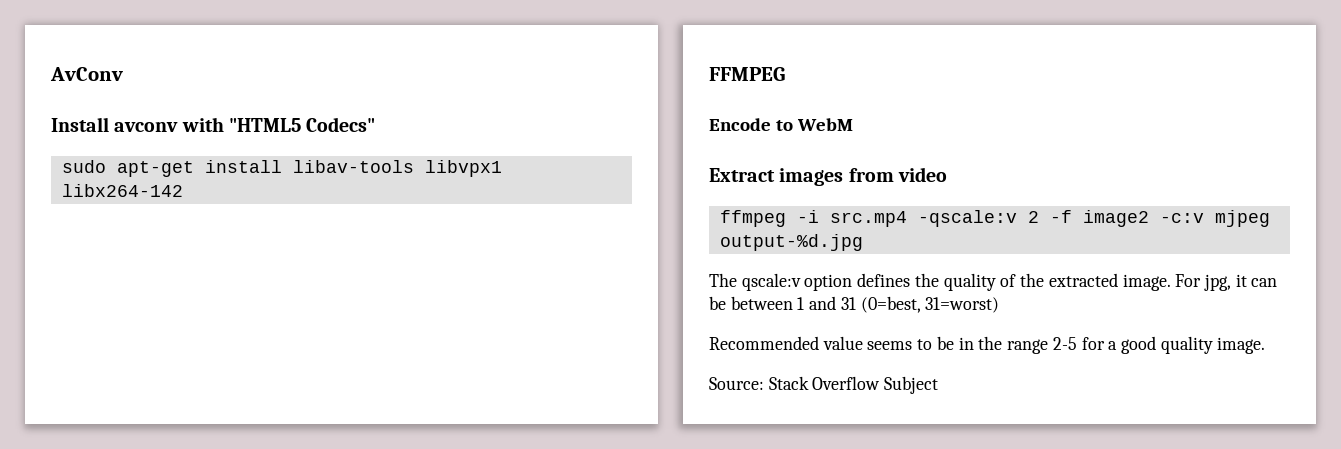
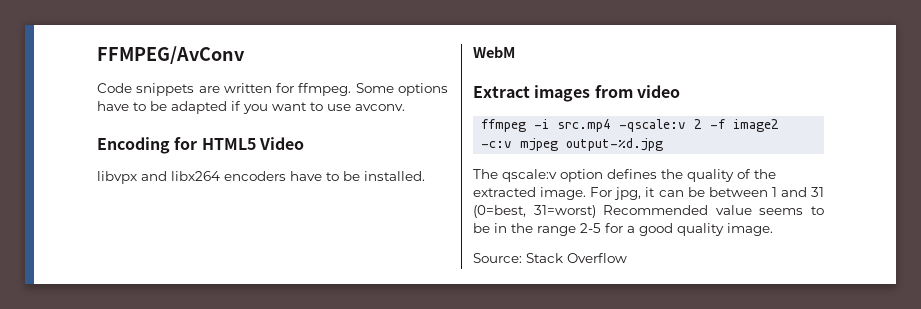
[50,67,123,81] [51,117,376,132] [61,160,502,177] [61,184,183,197] [709,67,785,81] [709,118,793,131] AvConv // Install avconv with "HTML5 Codecs" // sudo apt-get install libav-tools libvpx1 libx264-142 // FFMPEG // Encode to -> [97,46,245,64] [97,83,448,96] [97,101,405,114] [97,137,304,154] [97,171,425,184] FFMPEG/AvConv // Code snippets are written for ffmpeg. Some options have to be adapted if you want to use avconv. // Encoding for HTML5 Video // libvpx and libx264 encoders have to be installed. //
(1000, 305) // -> (596, 211) none
[884,376,939,394] Subject -> (627, 258) none

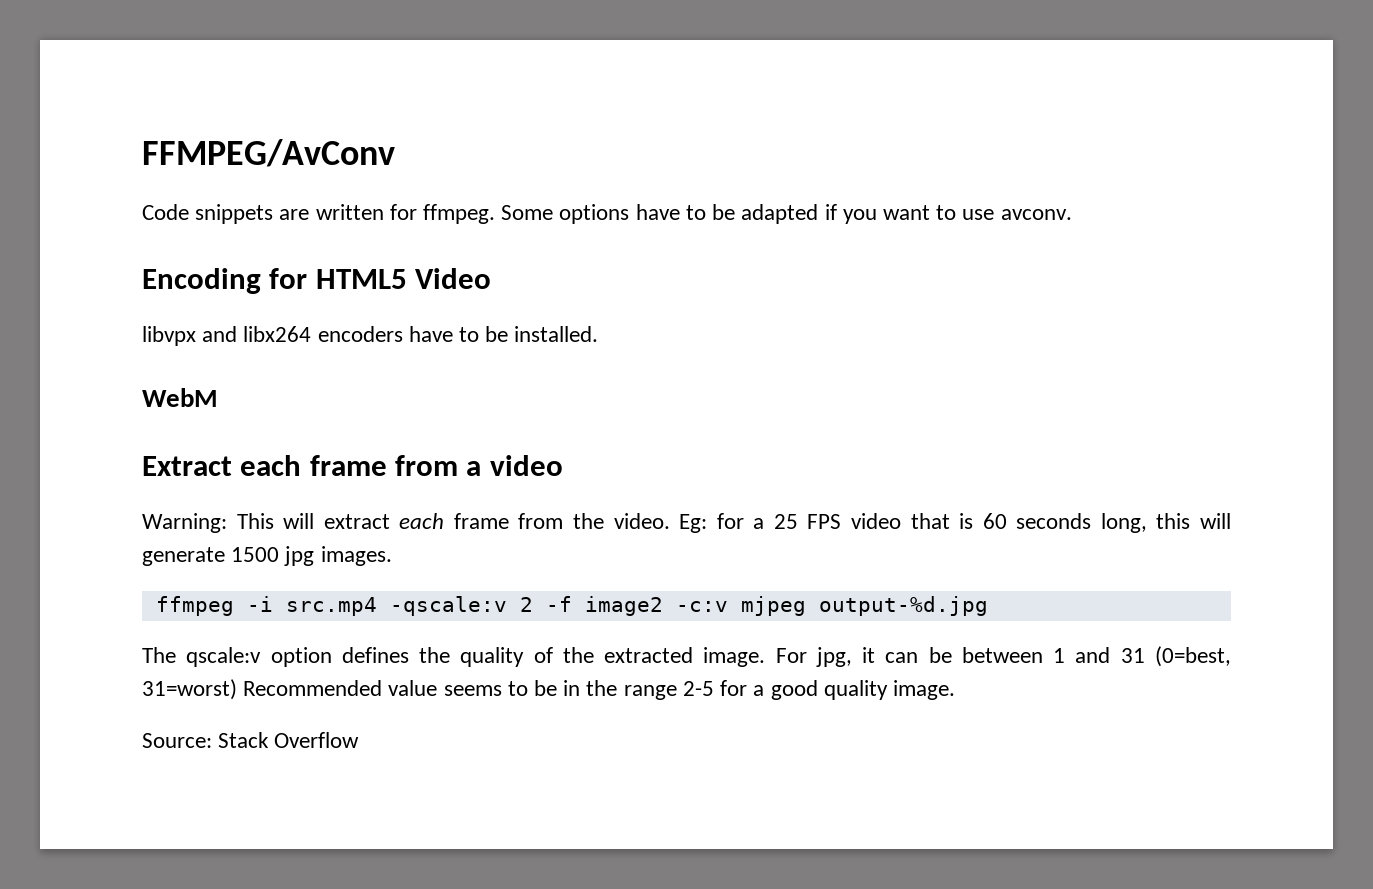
[534,85,680,102] images from video -> [240,455,563,476] [142,513,1231,533] [142,546,392,566] each frame from a video // Warning: This will extract each frame from the video. Eg: for a 25 FPS video that is 60 seconds long, this will generate 1500 jpg images.

